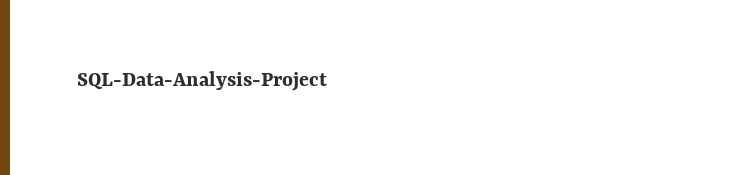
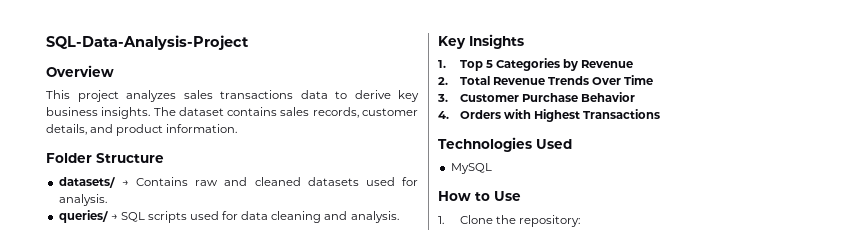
(327, 81) none -> [46,65,114,77] [46,90,419,102] [46,107,418,119] [46,124,238,136] [46,153,164,163] [58,177,418,188] [58,194,107,206] [58,210,399,223] [438,34,524,49] [438,58,634,71] [438,75,654,85] [437,92,635,102] [438,109,660,122] [438,137,572,152] [450,163,492,174] [438,191,521,201] [438,215,580,227] // Overview // This project analyzes sales transactions data to derive key business insights. The dataset contains sales records, customer details, and product information. // Folder Structure // datasets/ → Contains raw and cleaned datasets used for analysis. // queries/ → SQL scripts used for data cleaning and analysis. // Key Insights // 1. Top 5 Categories by Revenue // 2. Total Revenue Trends Over Time // 3. Customer Purchase Behavior // 4. Orders with Highest Transactions // Technologies Used // MySQL // How to Use // 1. Clone the repository:

